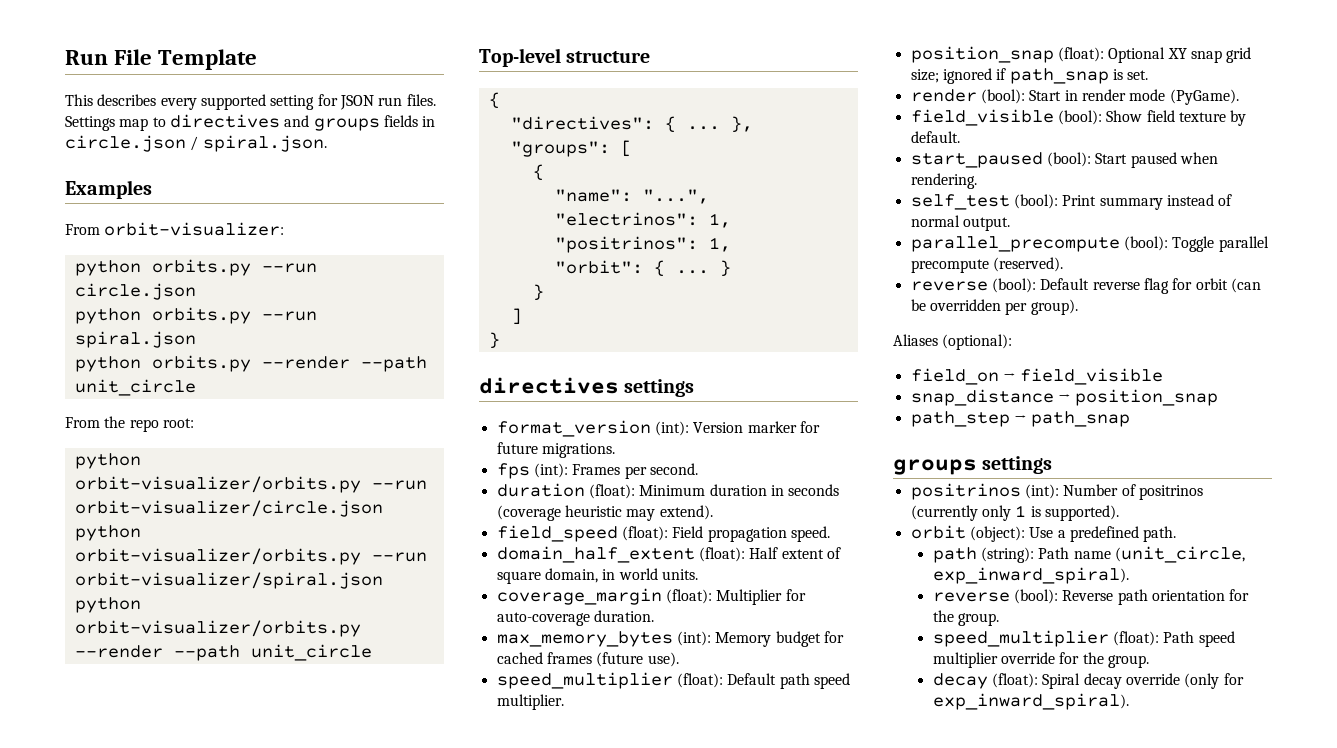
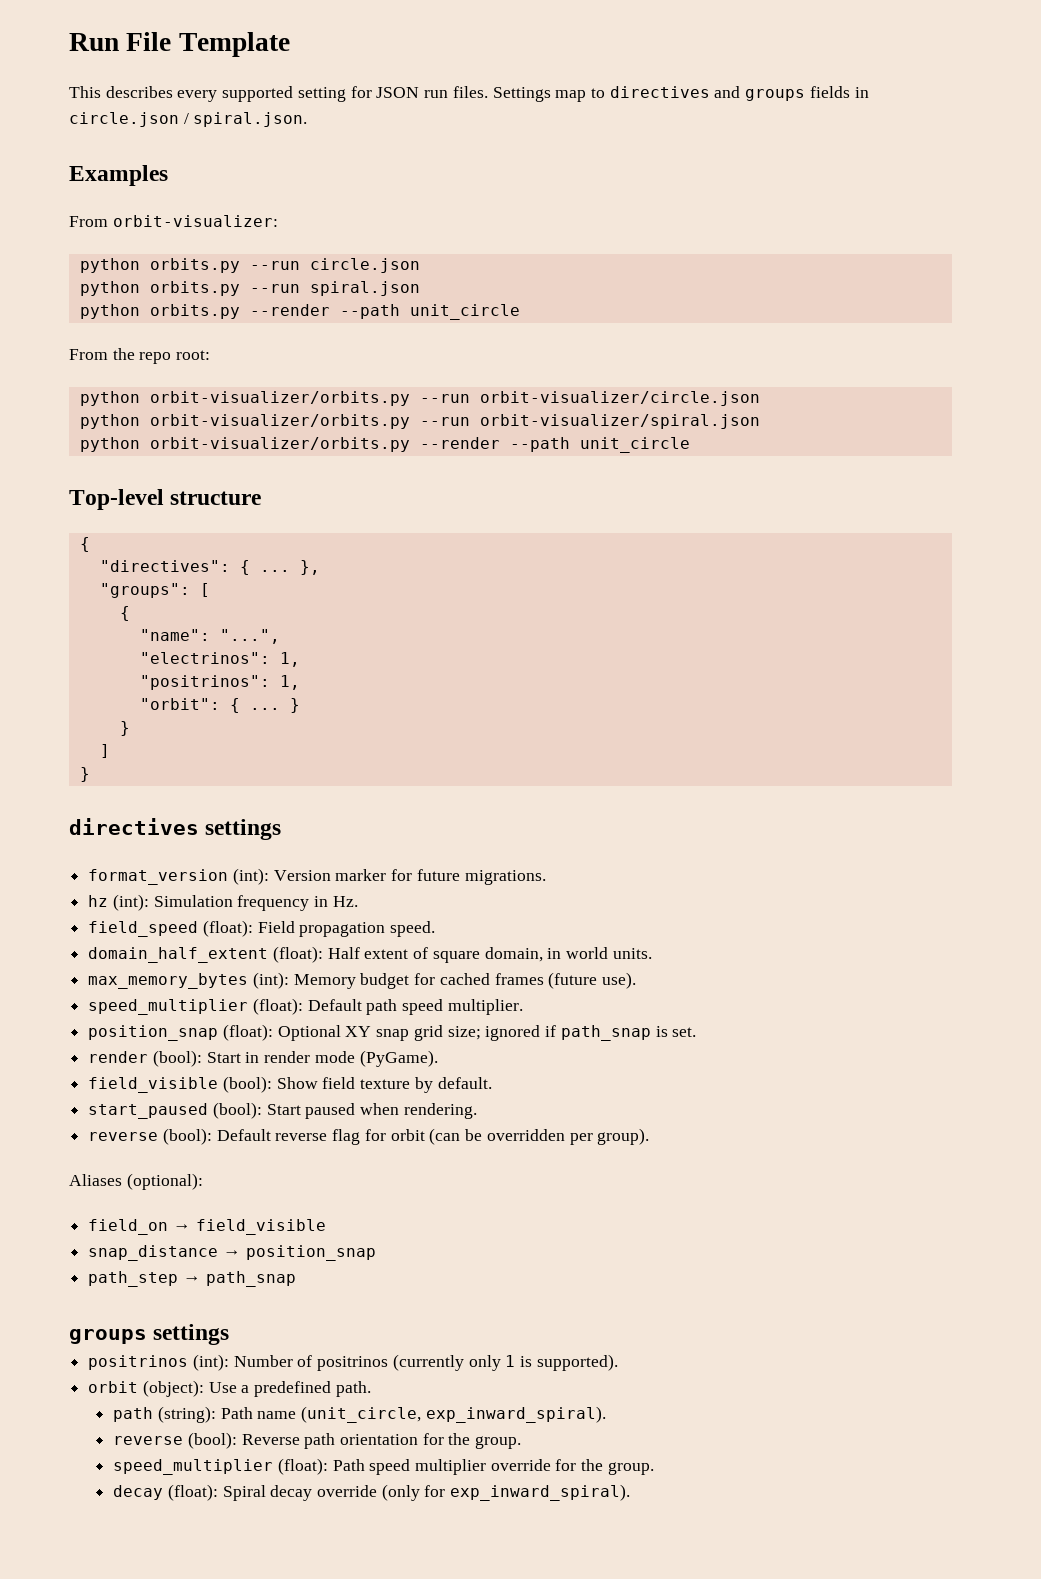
[496,463,698,479] [496,483,840,499] [496,505,713,521] fps (int): Frames per second. // duration (float): Minimum duration in seconds (coverage heuristic may extend). -> [88,894,358,911] hz (int): Simulation frequency in Hz.
[496,588,806,605] [496,610,654,626] // coverage_margin (float): Multiplier for auto-coverage duration. -> (652, 953) none
[910,194,1233,210] [910,215,1010,231] [910,236,1269,252] [910,257,1063,273] // self_test (bool): Print summary instead of normal output. // parallel_precompute (bool): Toggle parallel precompute (reserved). -> (477, 1111) none

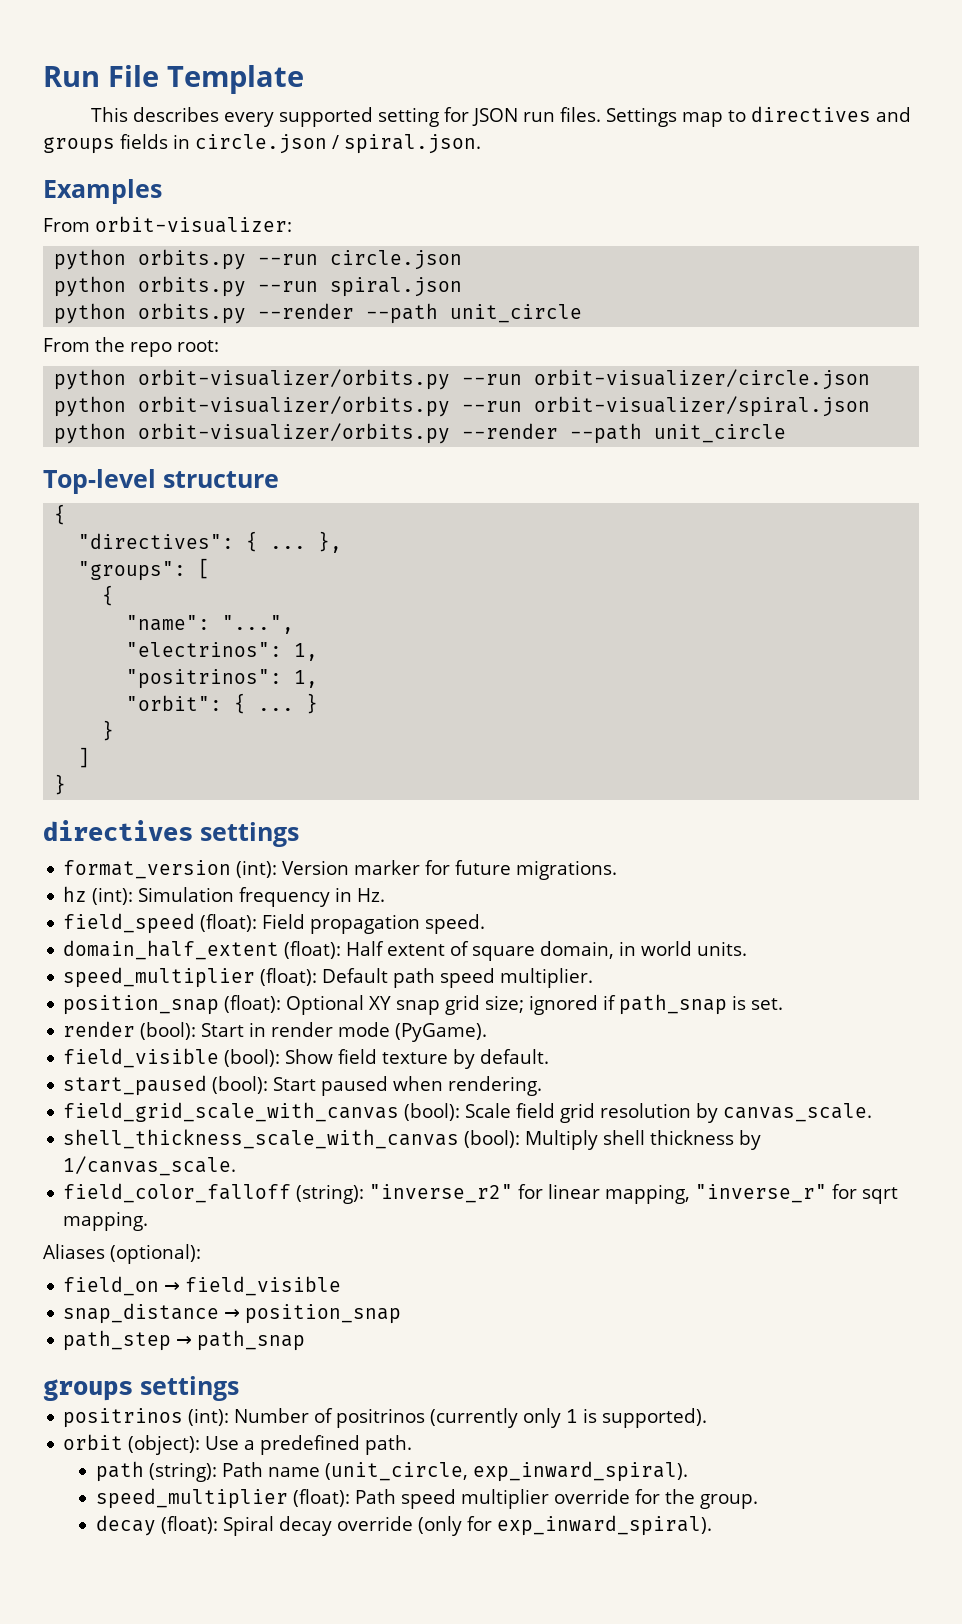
[88,972,637,989] // max_memory_bytes (int): Memory budget for cached frames (future use). -> (748, 948) none
[88,1128,650,1145] reverse (bool): Default reverse flag for orbit (can be overridden per group). -> [63,1102,873,1123] [63,1129,762,1150] [63,1156,237,1176] [63,1183,899,1204] [63,1211,149,1231] field_grid_scale_with_canvas (bool): Scale field grid resolution by canvas_scale. // shell_thickness_scale_with_canvas (bool): Multiply shell thickness by 1/canvas_scale. // field_color_falloff (string): "inverse_r2" for linear mapping, "inverse_r" for sqrt mapping.
[113,1432,522,1449] // reverse (bool): Reverse path orientation for the group. -> (688, 1471) none

